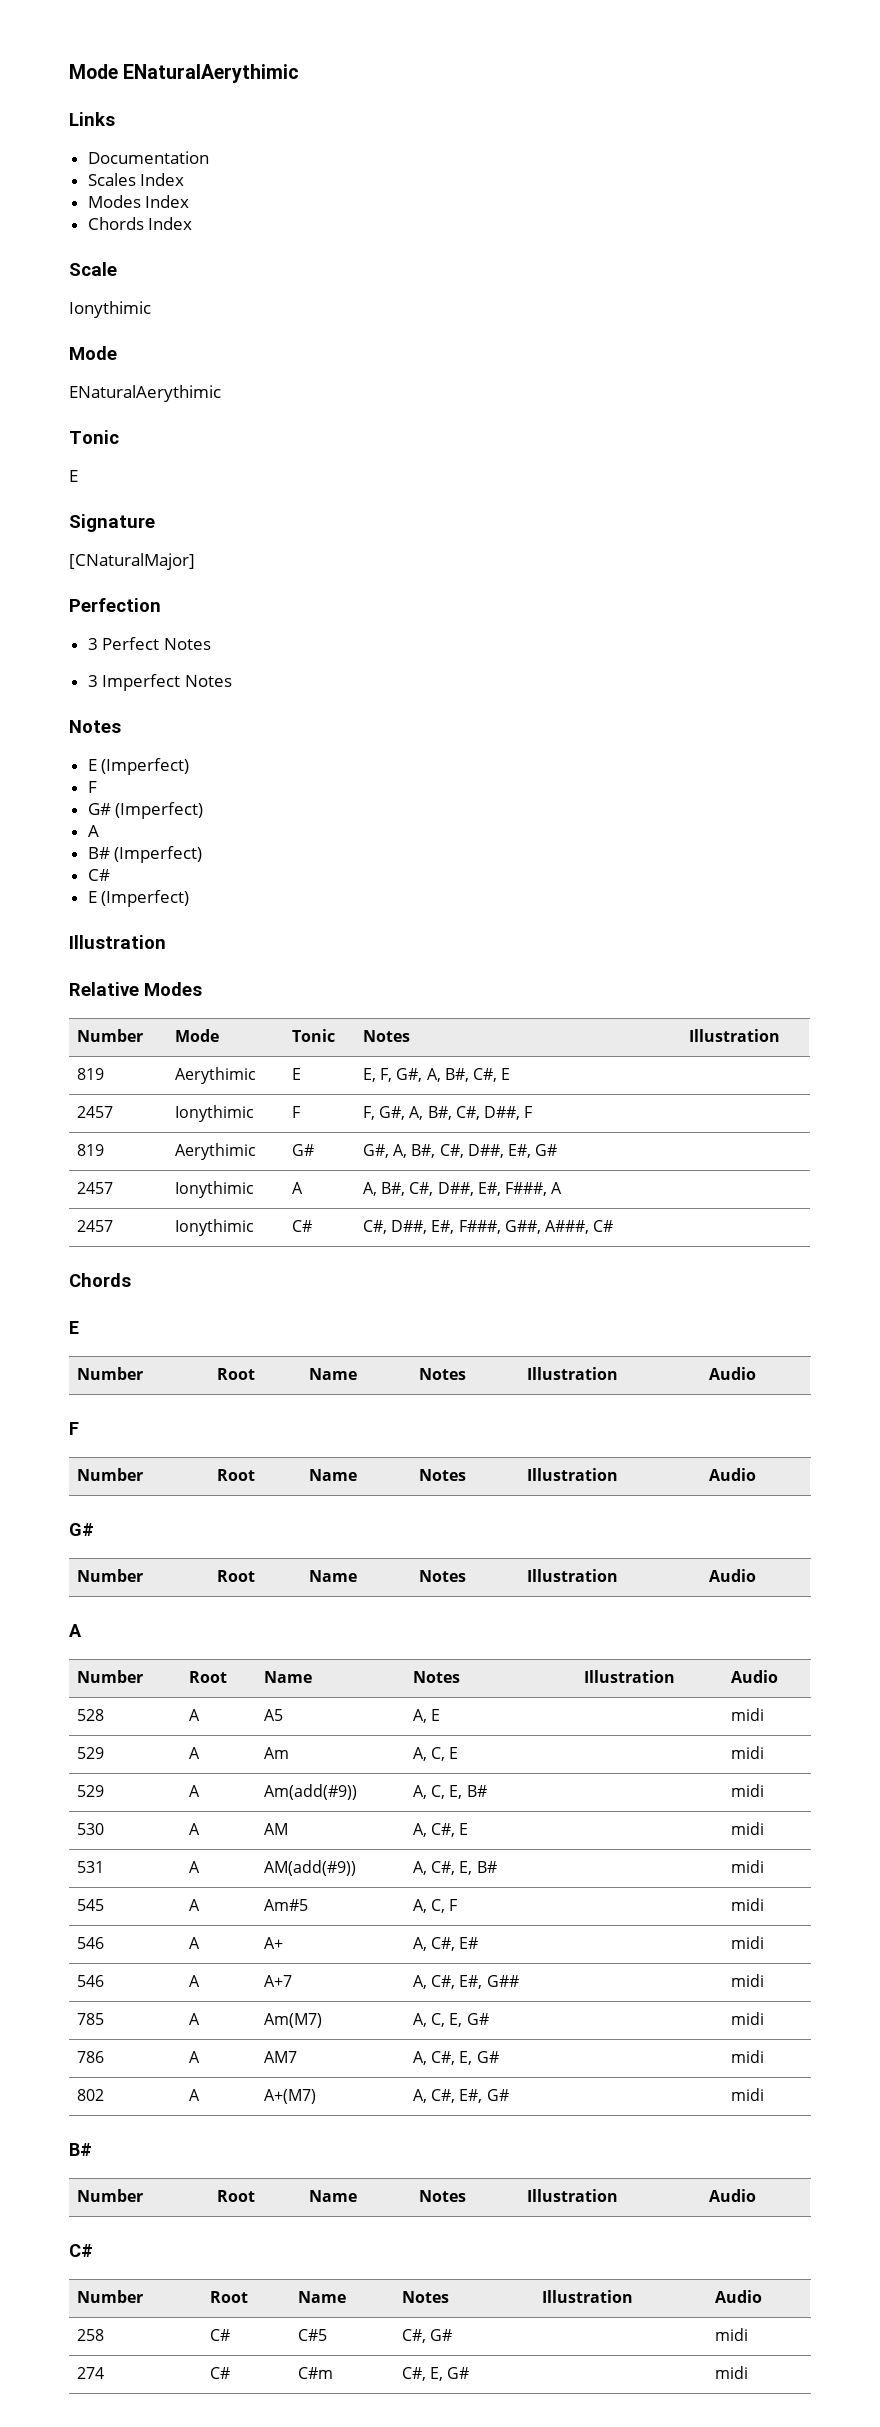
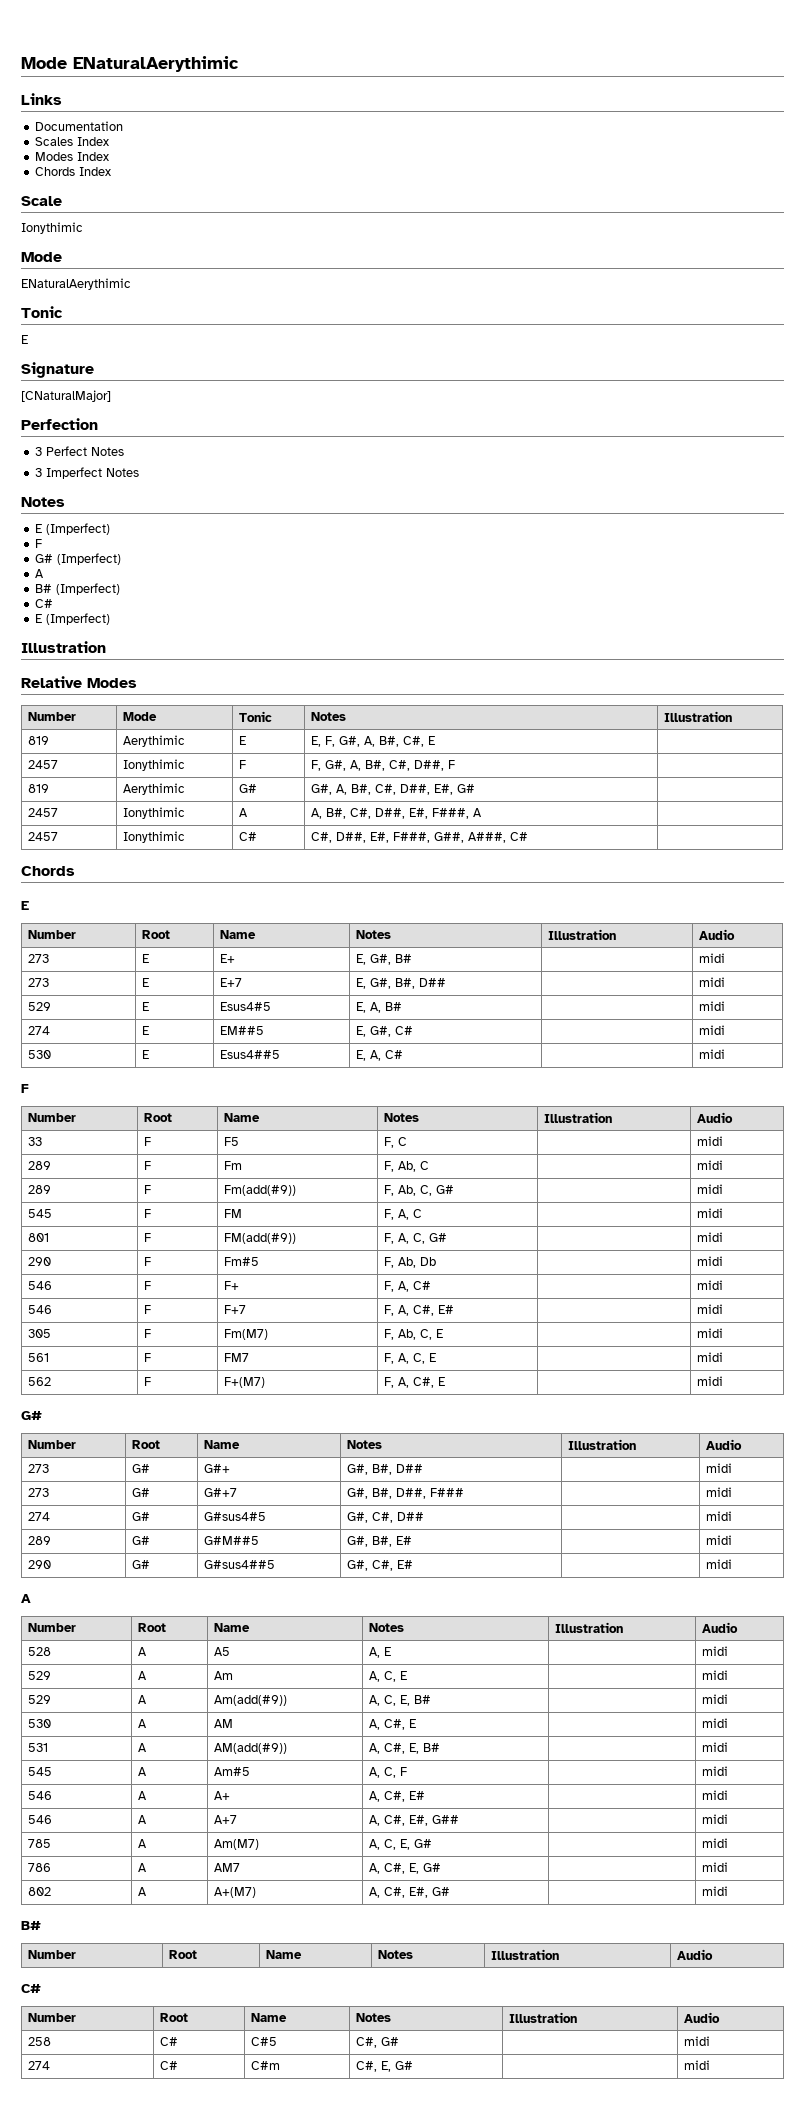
(757, 1373) none -> [28,954,50,963] [142,954,150,963] [220,954,236,963] [356,954,413,965] [699,953,726,963] [28,978,50,987] [142,978,150,987] [220,978,243,987] [356,978,447,989] [699,977,726,987] [28,1002,52,1011] [142,1002,150,1011] [220,1002,272,1011] [356,1002,403,1013] [699,1001,726,1011] [28,1026,51,1035] [142,1026,150,1035] [220,1026,265,1035] [356,1026,414,1037] [699,1025,726,1035] [28,1050,52,1059] [142,1050,150,1059] [220,1050,281,1059] [356,1050,404,1061] [699,1049,726,1059] // 273 | E | E+ | E, G#, B# | | midi // 273 | E | E+7 | E, G#, B#, D## | | midi // 529 | E | Esus4#5 | E, A, B# | | midi // 274 | E | EM##5 | E, G#, C# | | midi // 530 | E | Esus4##5 | E, A, C# | | midi
(757, 1474) none -> [28,1137,43,1146] [144,1137,152,1146] [224,1137,240,1146] [384,1137,408,1148] [697,1136,724,1146] [28,1161,52,1170] [144,1161,152,1170] [224,1161,243,1170] [384,1161,430,1172] [697,1160,724,1170] [28,1185,52,1194] [144,1185,152,1194] [224,1185,297,1196] [384,1185,455,1196] [697,1184,724,1194] [28,1209,53,1218] [144,1209,152,1218] [224,1209,243,1218] [384,1209,423,1220] [697,1208,724,1218] [28,1233,50,1242] [144,1233,152,1242] [224,1233,297,1244] [384,1233,448,1244] [697,1232,724,1242] [28,1257,52,1266] [144,1257,152,1266] [224,1257,260,1266] [384,1257,437,1268] [697,1256,724,1266] [28,1281,53,1290] [144,1281,152,1290] [224,1281,240,1290] [384,1281,432,1292] [697,1280,724,1290] [28,1305,53,1314] [144,1305,152,1314] [224,1305,247,1314] [384,1305,455,1316] [697,1304,724,1314] [28,1329,52,1338] [144,1329,152,1338] [224,1329,269,1340] [384,1329,444,1340] [697,1328,724,1338] [28,1353,50,1362] [144,1353,152,1362] [224,1353,250,1362] [384,1353,437,1364] [697,1352,724,1362] [28,1377,52,1386] [144,1377,152,1386] [224,1377,266,1388] [384,1377,446,1388] [697,1376,724,1386] // 33 | F | F5 | F, C | | midi // 289 | F | Fm | F, Ab, C | | midi // 289 | F | Fm(add(#9)) | F, Ab, C, G# | | midi // 545 | F | FM | F, A, C | | midi // 801 | F | FM(add(#9)) | F, A, C, G# | | midi // 290 | F | Fm#5 | F, Ab, Db | | midi // 546 | F | F+ | F, A, C# | | midi // 546 | F | F+7 | F, A, C#, E# | | midi // 305 | F | Fm(M7) | F, Ab, C, E | | midi // 561 | F | FM7 | F, A, C, E | | midi // 562 | F | F+(M7) | F, A, C#, E | | midi
(757, 1575) none -> [28,1464,50,1473] [132,1464,151,1473] [204,1464,231,1473] [347,1464,424,1475] [706,1463,733,1473] [28,1488,50,1497] [132,1488,151,1497] [204,1488,238,1497] [347,1488,465,1499] [706,1487,733,1497] [28,1512,51,1521] [132,1512,151,1521] [204,1512,267,1521] [347,1512,425,1523] [706,1511,733,1521] [28,1536,52,1545] [132,1536,151,1545] [204,1536,260,1545] [347,1536,413,1547] [706,1535,733,1545] [28,1560,52,1569] [132,1560,151,1569] [204,1560,276,1569] [347,1560,414,1571] [706,1559,733,1569] // 273 | G# | G#+ | G#, B#, D## | | midi // 273 | G# | G#+7 | G#, B#, D##, F### | | midi // 274 | G# | G#sus4#5 | G#, C#, D## | | midi // 289 | G# | G#M##5 | G#, B#, E# | | midi // 290 | G# | G#sus4##5 | G#, C#, E# | | midi

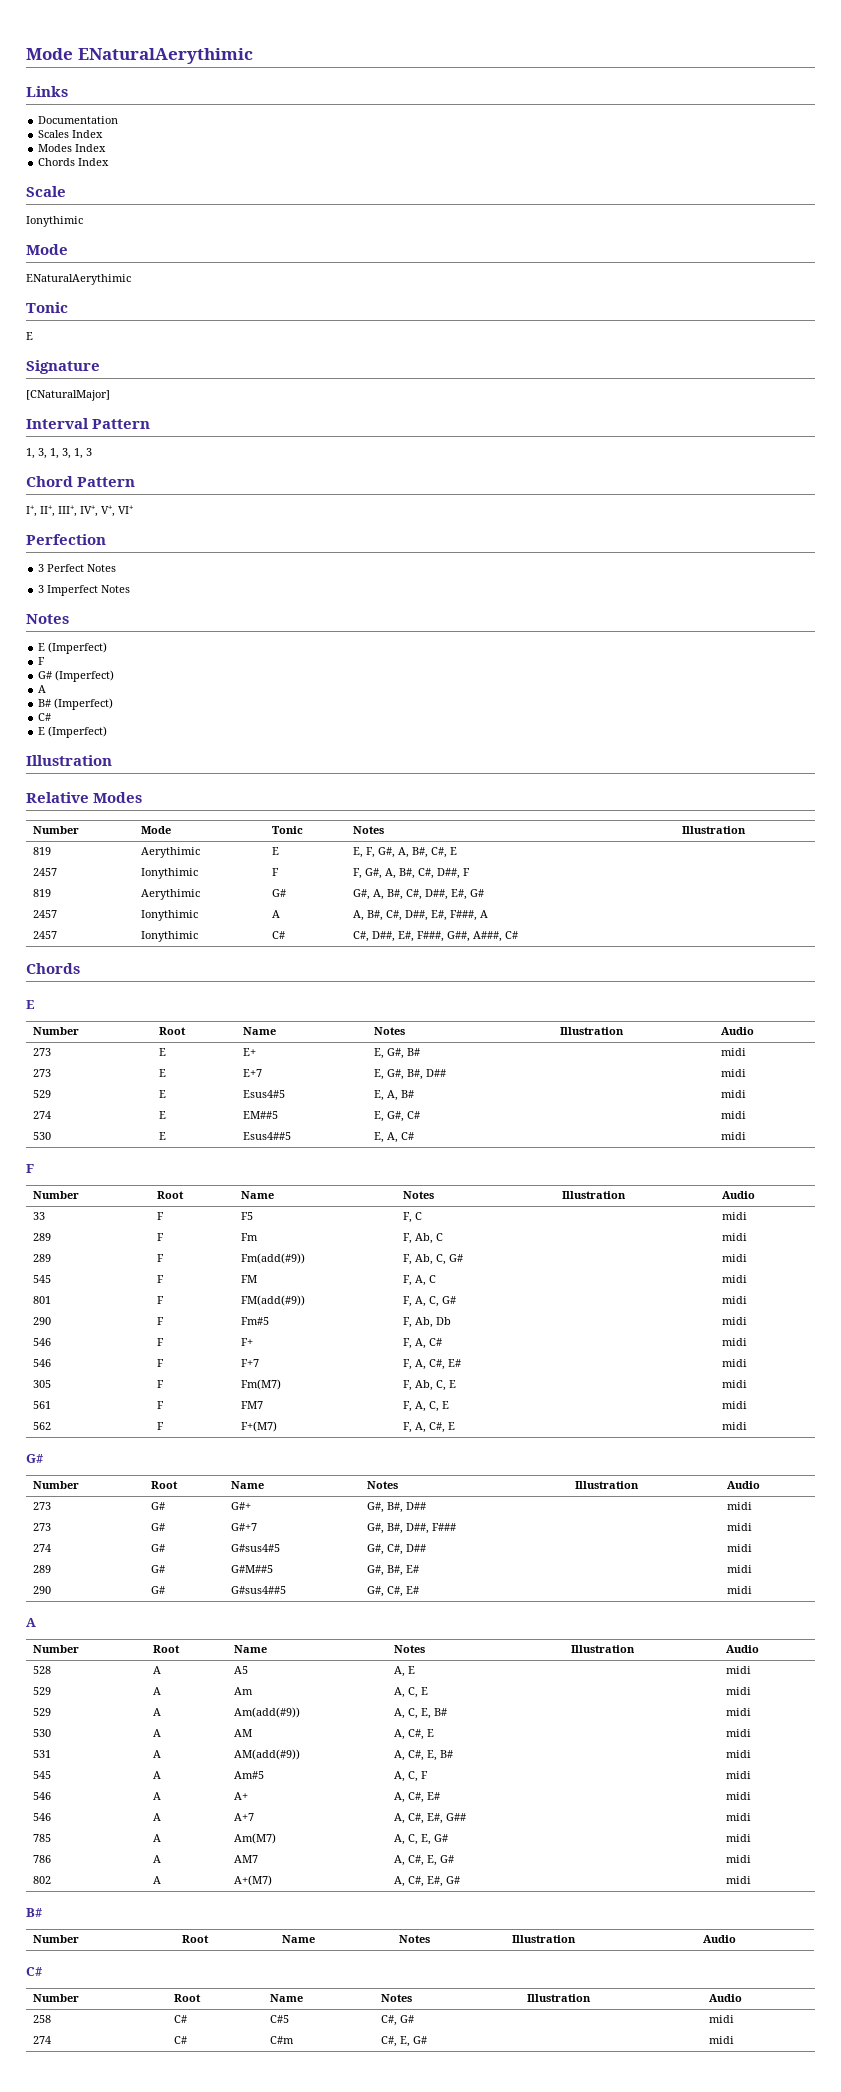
(111, 396) none -> [26,418,151,429] [26,448,92,459] [26,476,136,487] [26,505,133,517] // Interval Pattern // 1, 3, 1, 3, 1, 3 // Chord Pattern // I⁺, II⁺, III⁺, IV⁺, V⁺, VI⁺

